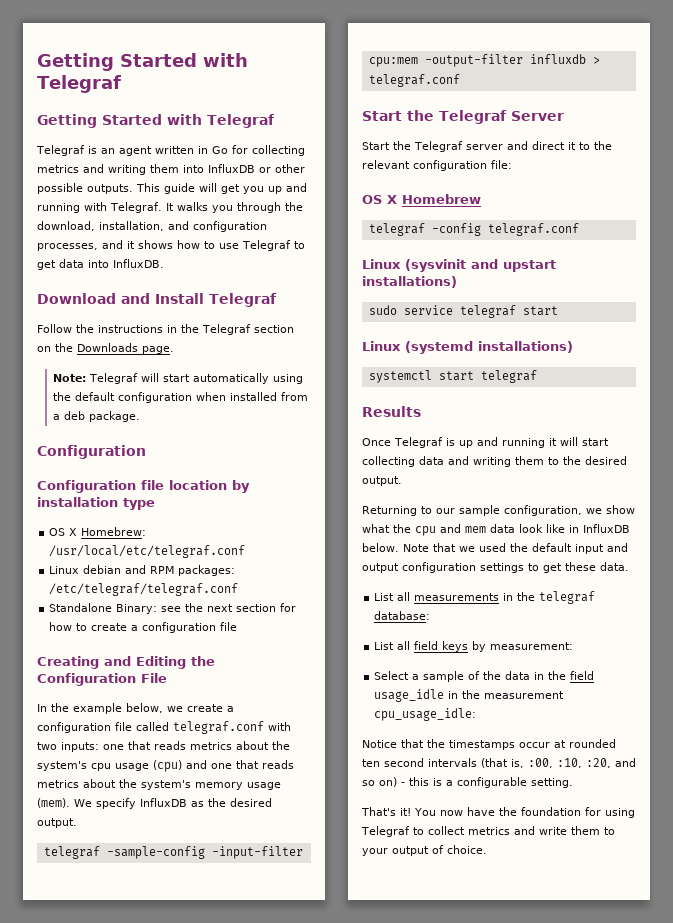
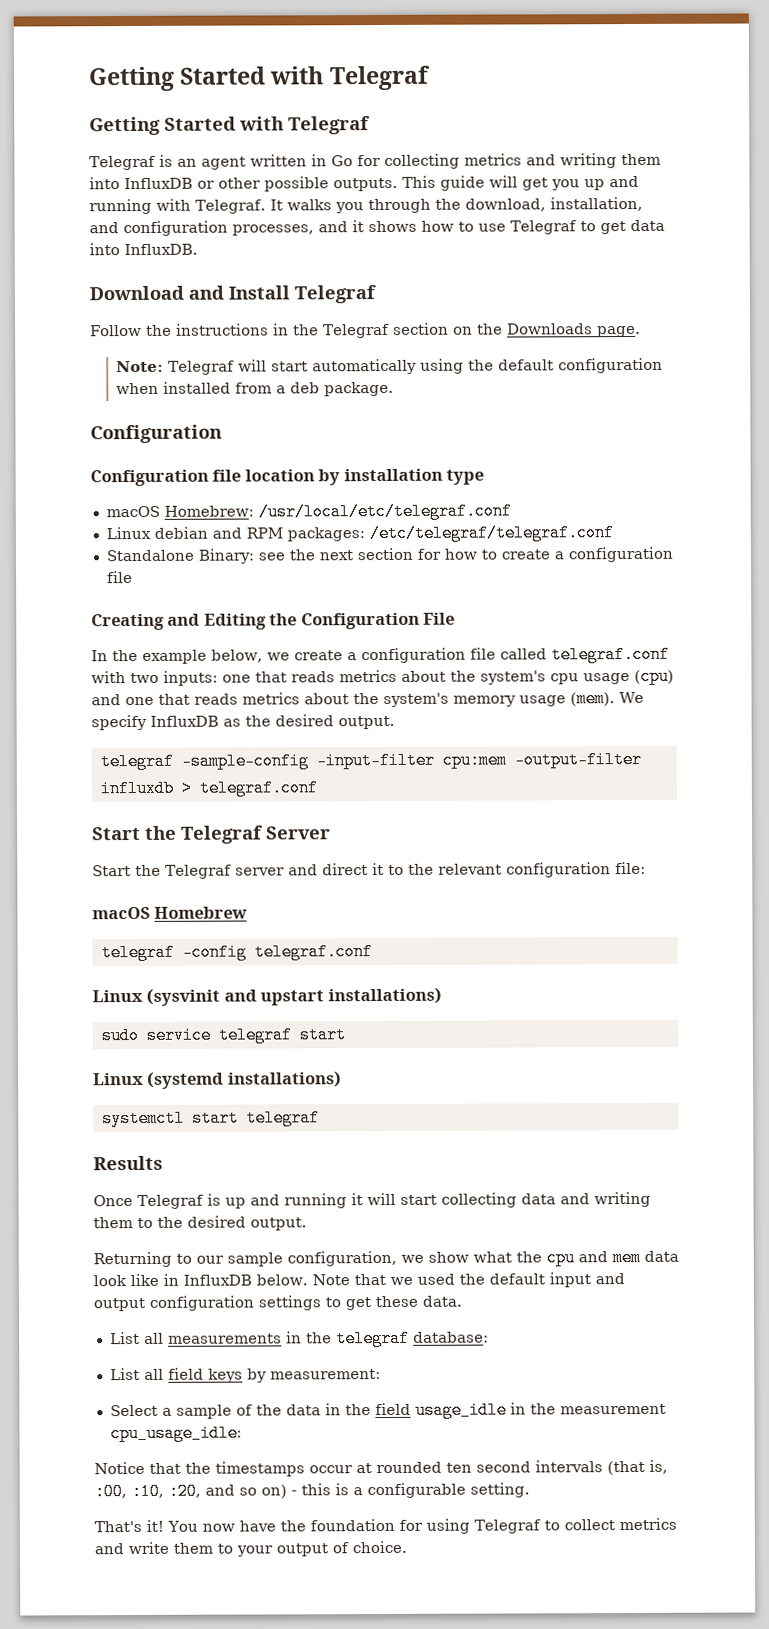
[49,528,78,536] OS X -> [105,505,160,518] macOS
[362,195,397,204] OS X -> [92,906,151,920] macOS

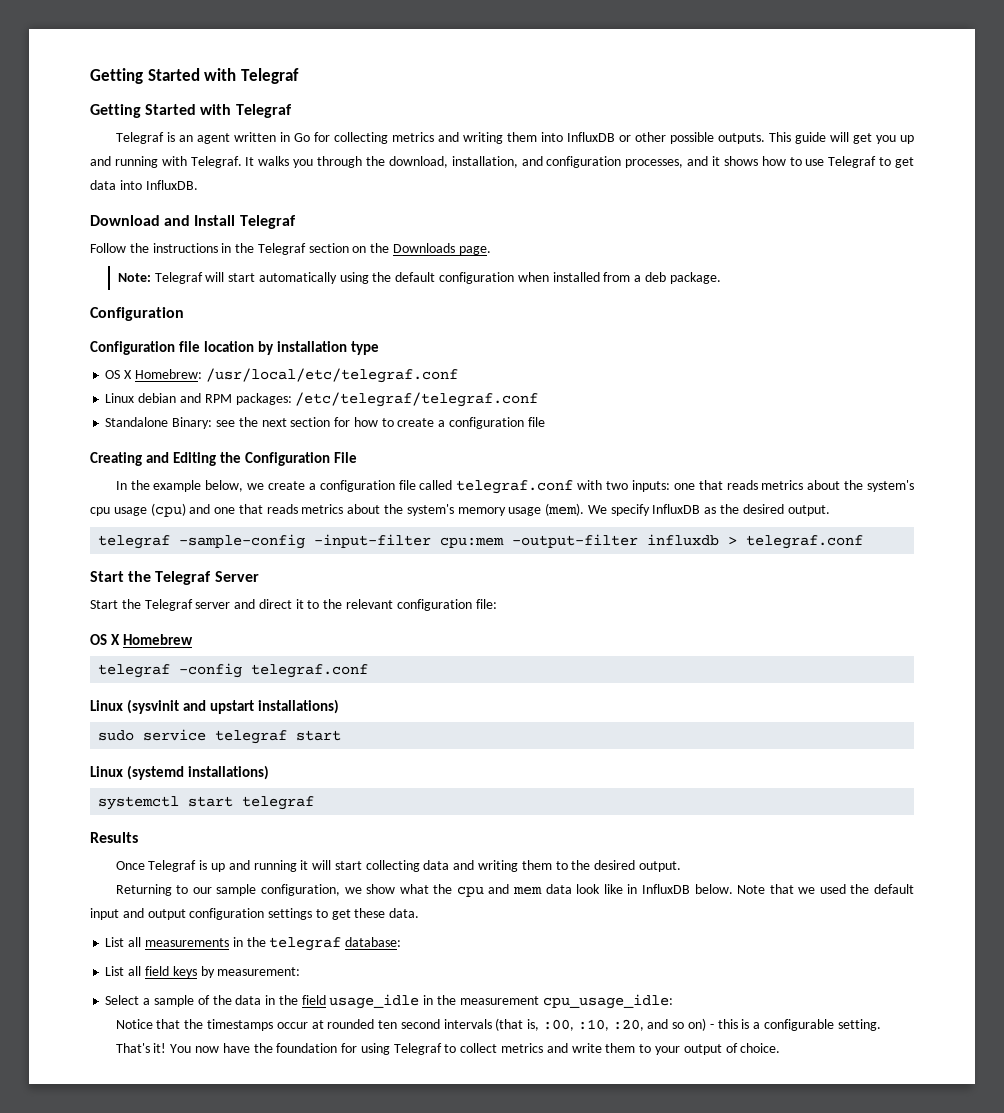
[105,505,160,518] macOS -> [105,370,133,379] OS X
[92,906,151,920] macOS -> [90,634,120,645] OS X

